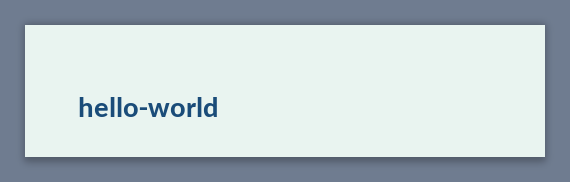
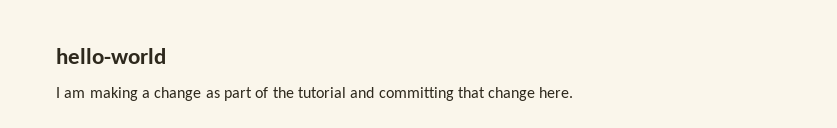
(219, 107) none -> [56,87,574,101] // I am making a change as part of the tutorial and committing that change here.

